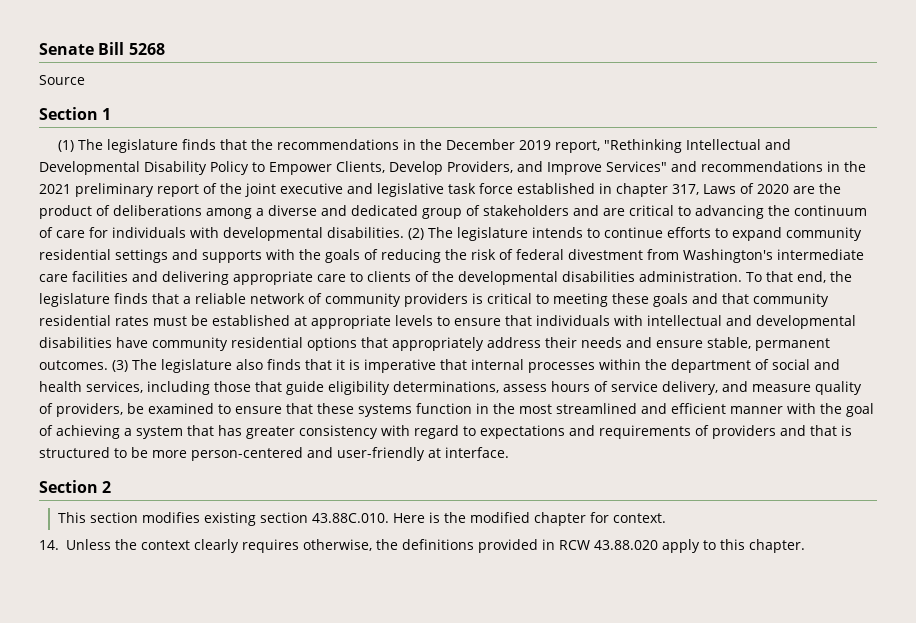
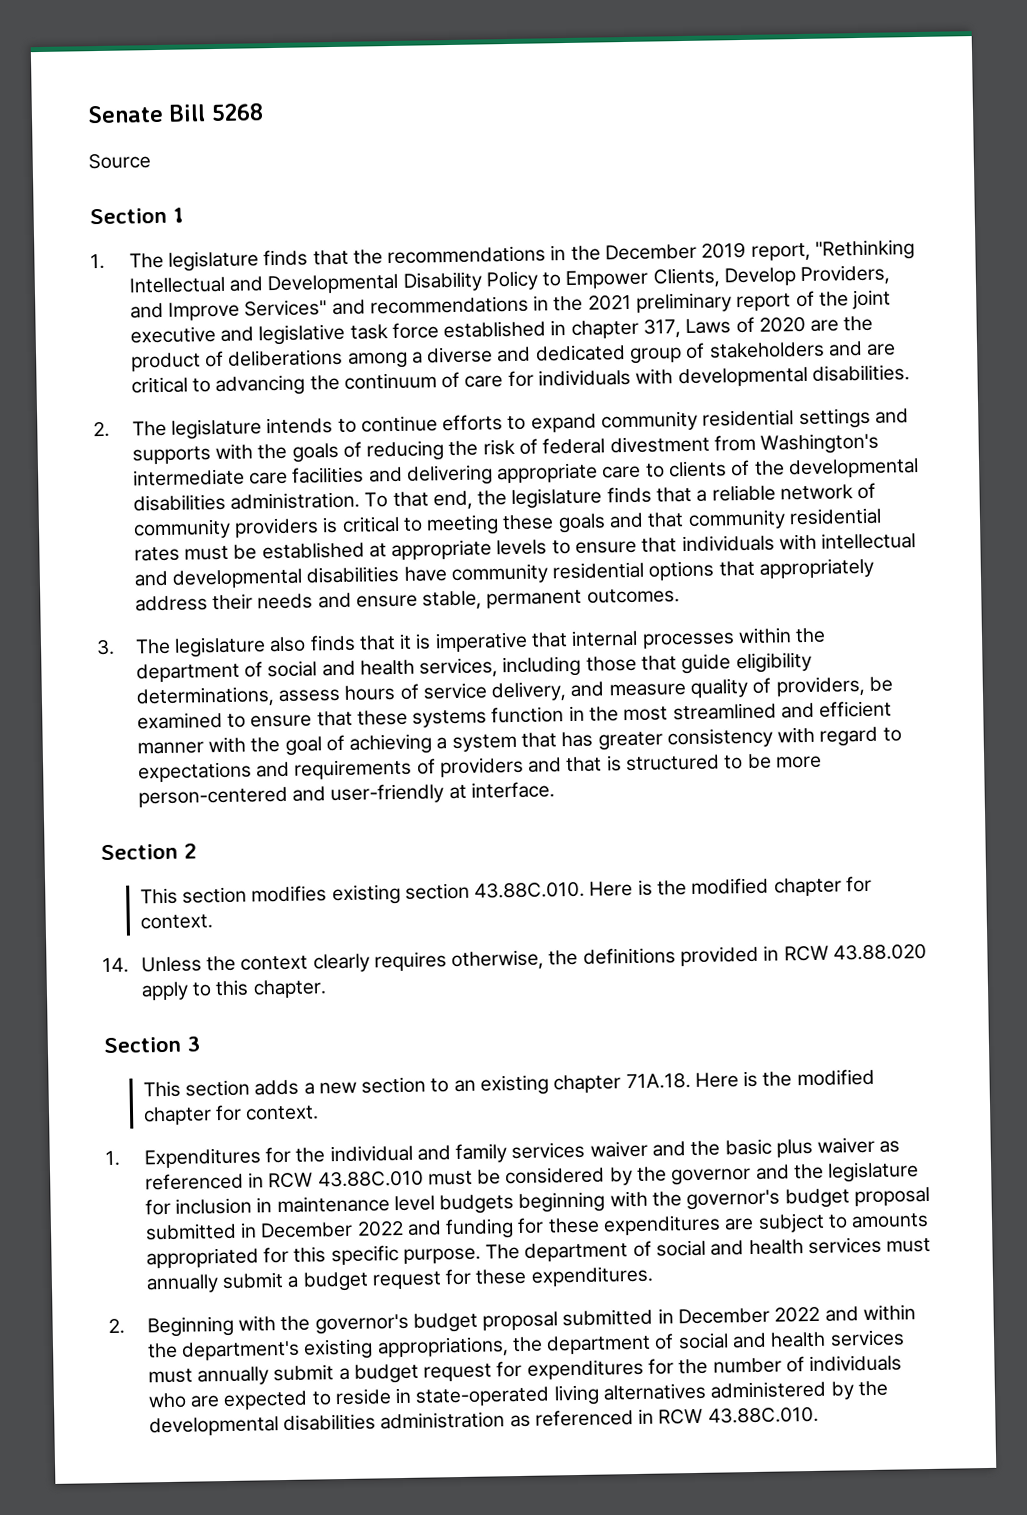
[58,140,75,152] (1) -> [90,253,105,270] 1.
[408,228,424,240] (2) -> [93,421,110,438] // 2.
[112,360,128,372] (3) -> [96,639,115,656] // 3.
(805, 546) none -> [103,1036,200,1054] [142,1068,875,1098] [142,1104,320,1126] [105,1136,901,1169] [144,1161,920,1191] [144,1186,930,1216] [144,1212,930,1241] [145,1236,932,1269] [145,1265,654,1294] [108,1304,916,1338] [146,1329,905,1361] [147,1354,903,1386] [147,1380,888,1411] [148,1406,819,1437] // Section 3 // This section adds a new section to an existing chapter 71A.18. Here is the modified chapter for context. // 1. Expenditures for the individual and family services waiver and the basic plus waiver as referenced in RCW 43.88C.010 must be considered by the governor and the legislature for inclusion in maintenance level budgets beginning with the governor's budget proposal submitted in December 2022 and funding for these expenditures are subject to amounts appropriated for this specific purpose. The department of social and health services must annually submit a budget request for these expenditures. // 2. Beginning with the governor's budget proposal submitted in December 2022 and within the department's existing appropriations, the department of social and health services must annually submit a budget request for expenditures for the number of individuals who are expected to reside in state-operated living alternatives administered by the developmental disabilities administration as referenced in RCW 43.88C.010.

